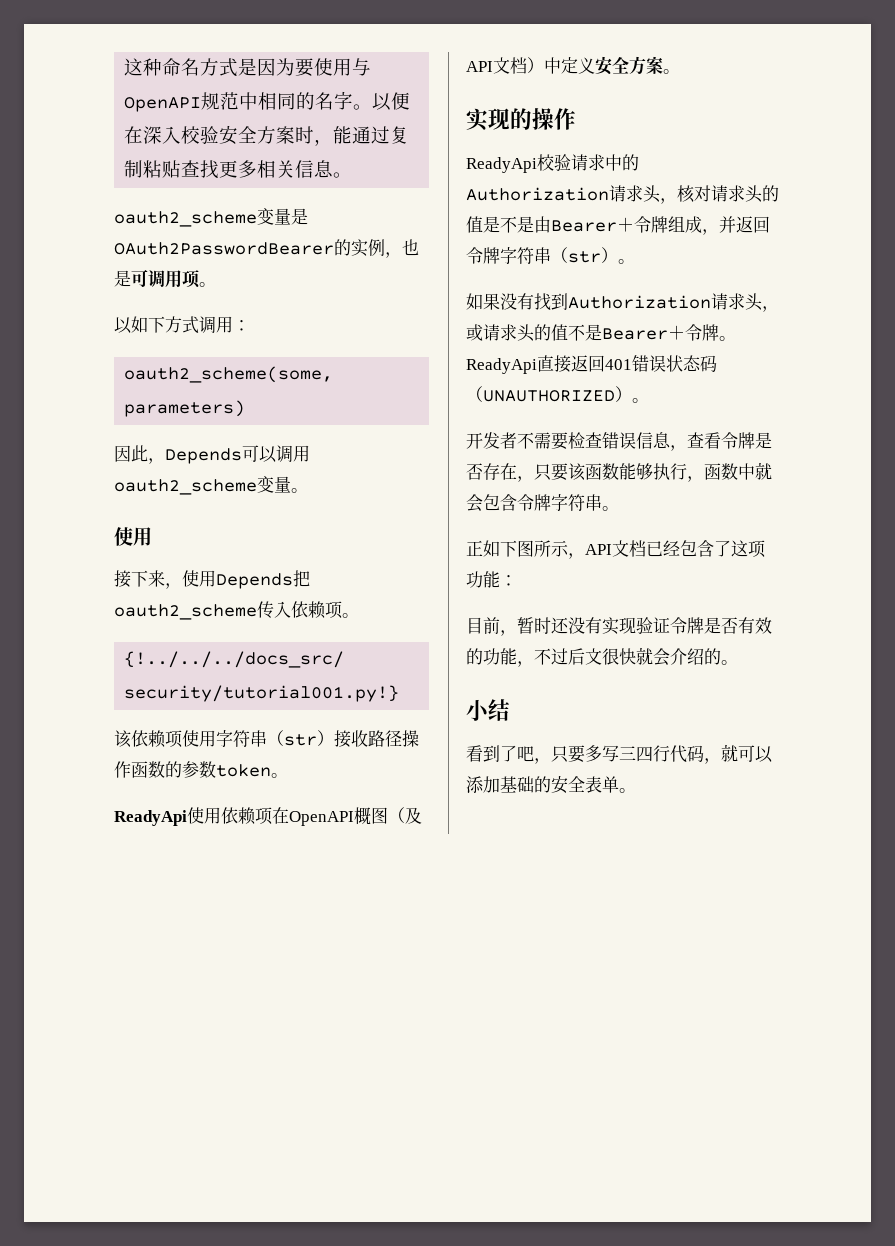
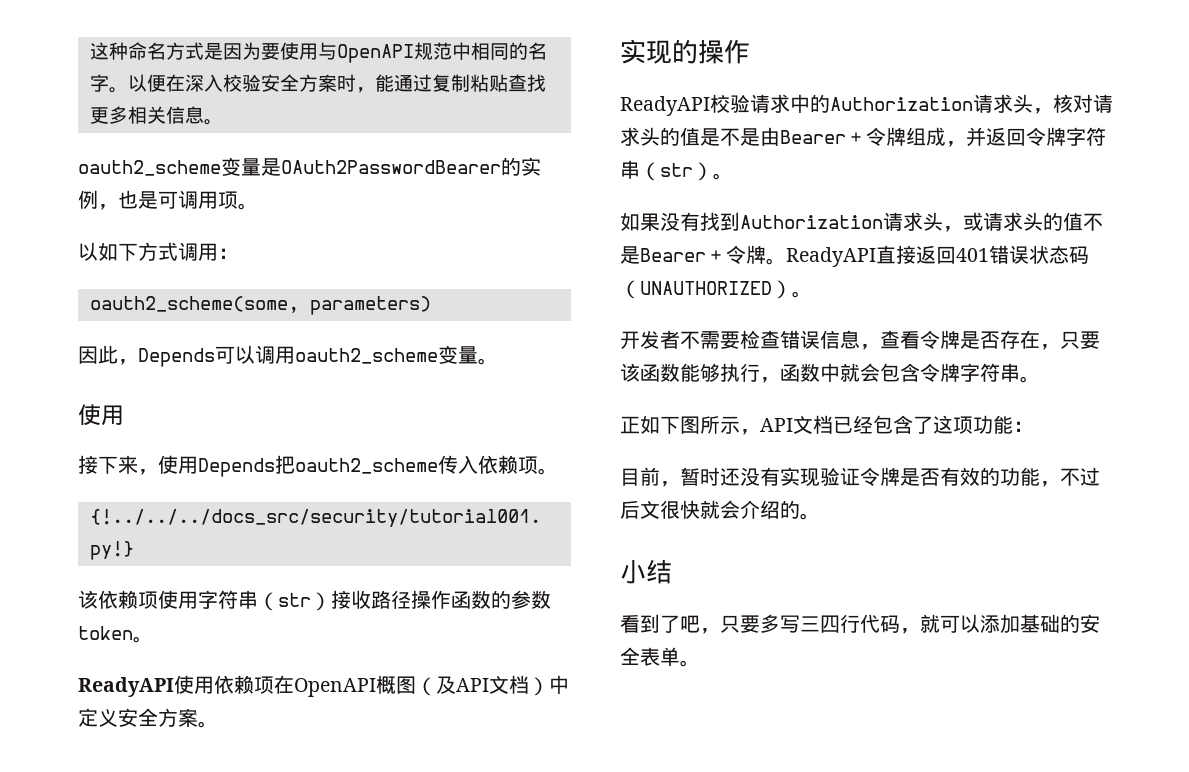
[114,810,187,826] ReadyApi -> [78,677,174,697] ReadyAPI
[466,157,537,173] ReadyApi -> [620,96,710,116] ReadyAPI
[466,358,537,374] ReadyApi -> [786,247,876,267] ReadyAPI

